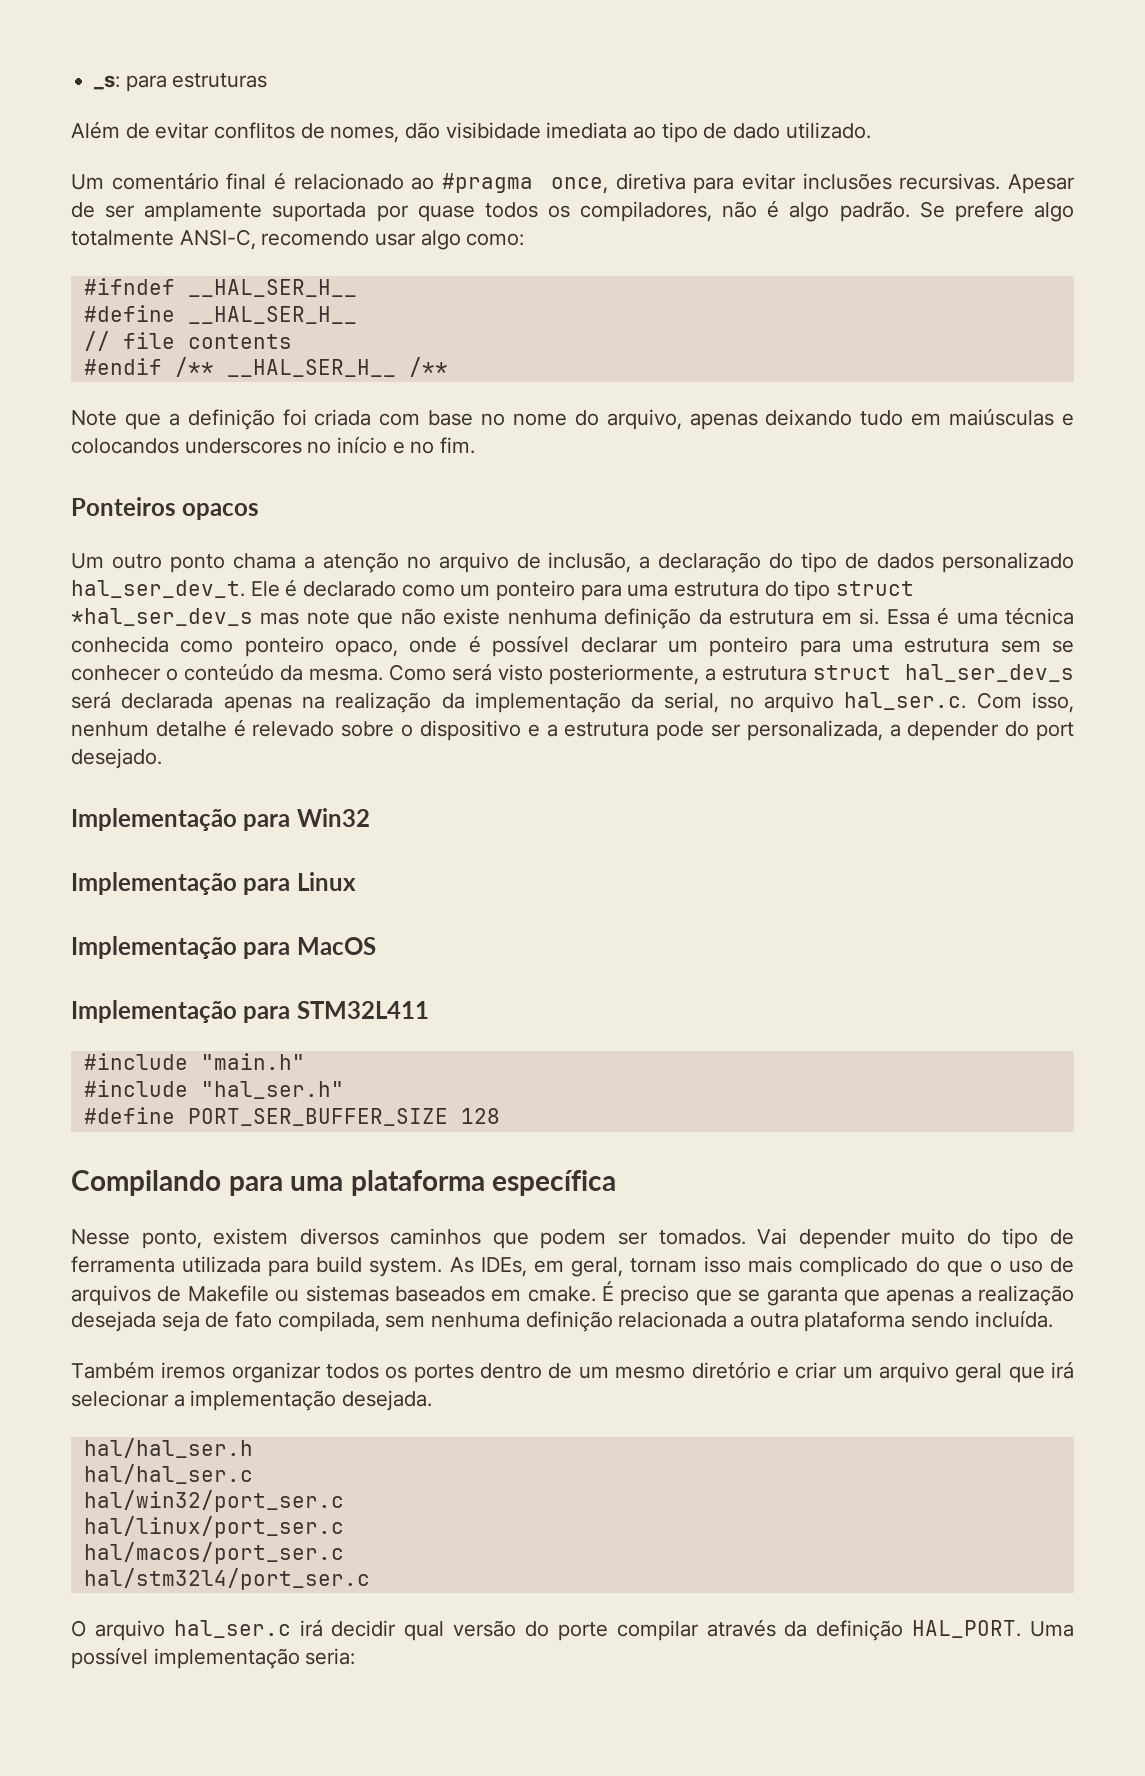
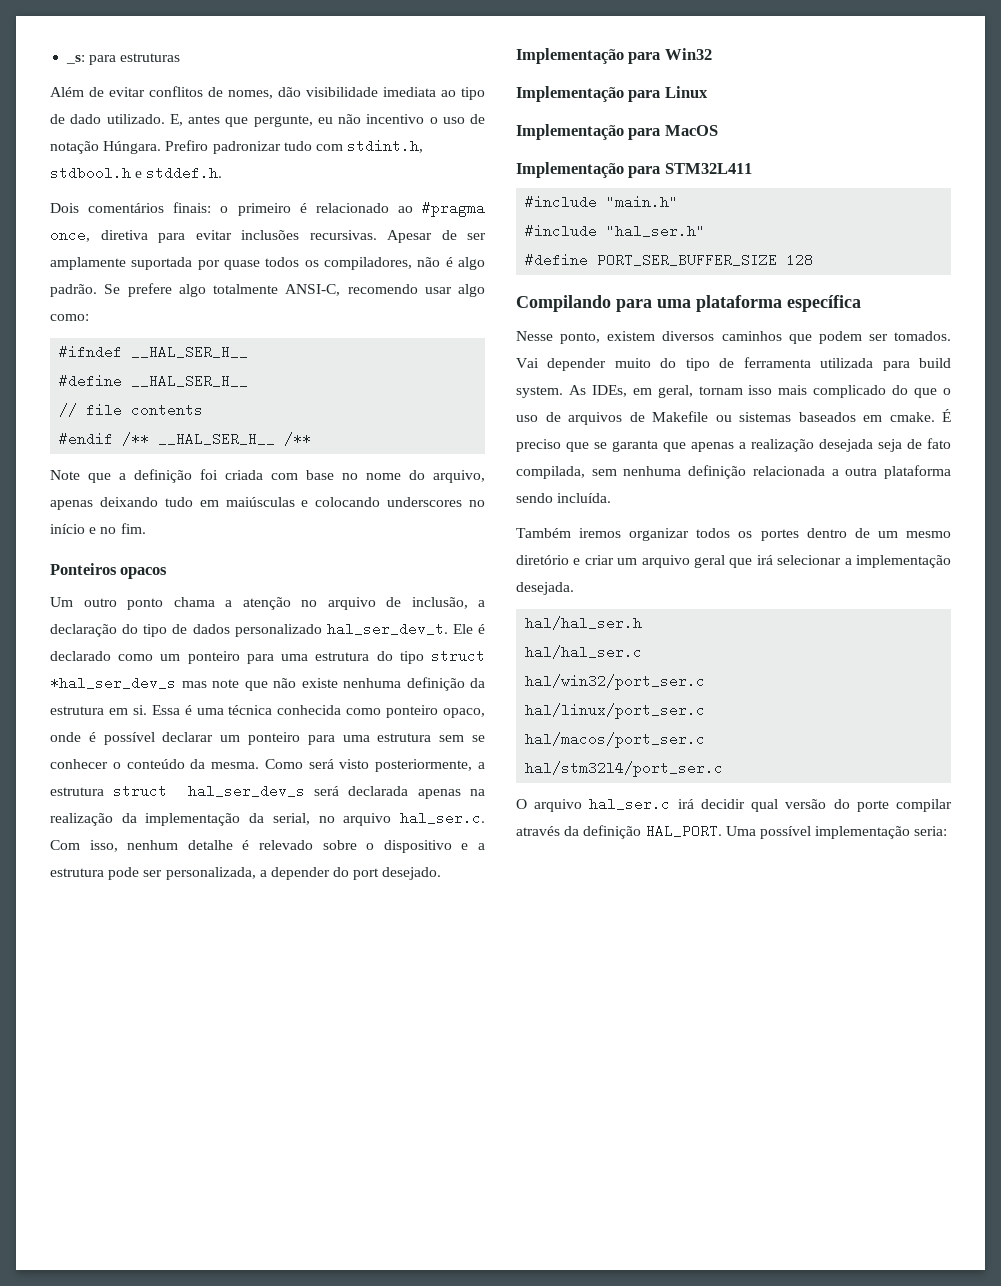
[445,122,541,139] visibidade -> [306,87,378,97] visibilidade
[71,172,267,190] // Um comentário final -> [169,114,485,127] [50,139,424,154] [50,166,223,180] [50,202,291,216] E, antes que pergunte, eu não incentivo o uso de notação Húngara. Prefiro padronizar tudo com stdint.h, stdbool.h e stddef.h. // Dois comentários finais: o primeiro
[71,438,179,454] colocandos -> [315,497,381,507] colocando

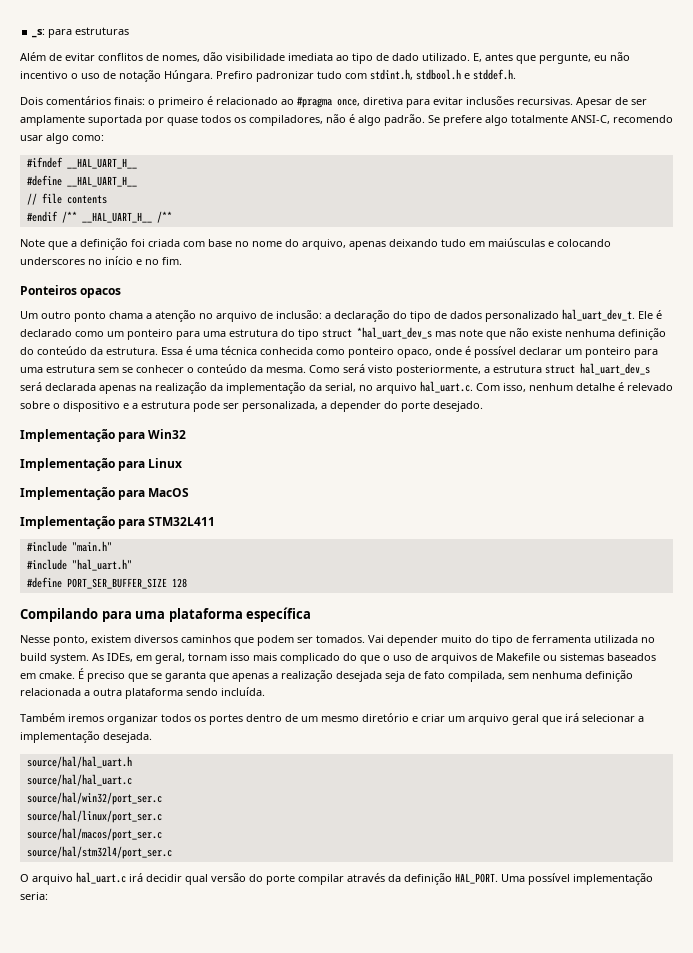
[131,345,249,359] [59,374,249,388] __HAL_SER_H__ // #define __HAL_SER_H__ -> [66,158,137,169] [26,175,137,187] __HAL_UART_H__ // #define __HAL_UART_H__
[158,432,276,446] __HAL_SER_H__ -> [81,212,152,223] __HAL_UART_H__
[411,597,468,609] inclusão, -> [276,310,322,319] inclusão:
[326,622,448,636] hal_ser_dev_t. -> [562,309,635,321] hal_uart_dev_t.
[50,676,176,690] *hal_ser_dev_s -> [357,327,432,339] *hal_uart_dev_s
[470,678,485,688] [50,705,147,715] da estrutura em si. -> [20,346,158,355] do conteúdo da estrutura.
[187,784,305,798] hal_ser_dev_s -> [580,363,650,375] hal_uart_dev_s
[400,811,486,825] hal_ser.c. -> [420,381,473,393] hal_uart.c.
[353,868,380,880] port -> [401,401,430,412] porte
[606,224,706,238] "hal_ser.h" -> [71,559,132,571] "hal_uart.h"
[882,361,910,371] para -> [641,637,655,643] no
[525,616,643,630] [525,645,643,659] [525,674,706,690] [525,703,706,719] [525,732,706,748] [525,761,724,777] hal/hal_ser.h // hal/hal_ser.c // hal/win32/port_ser.c // hal/linux/port_ser.c // hal/macos/port_ser.c // hal/stm32l4/port_ser.c -> [26,756,132,768] [26,774,132,786] [26,792,162,805] [26,810,162,823] [26,828,162,841] [26,846,172,859] source/hal/hal_uart.h // source/hal/hal_uart.c // source/hal/win32/port_ser.c // source/hal/linux/port_ser.c // source/hal/macos/port_ser.c // source/hal/stm32l4/port_ser.c
[589,797,671,811] hal_ser.c -> [76,872,126,884] hal_uart.c

